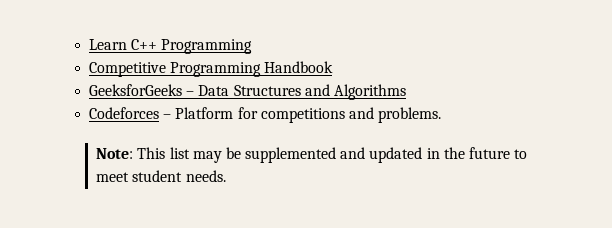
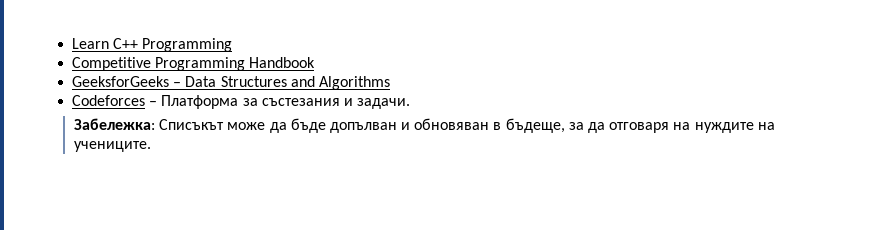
[175,107,442,123] [96,147,528,163] [96,170,226,182] Platform for competitions and problems. // Note: This list may be supplemented and updated in the future to meet student needs. -> [161,95,411,109] [73,118,775,133] [73,141,151,152] Платформа за състезания и задачи. // Забележка: Списъкът може да бъде допълван и обновяван в бъдеще, за да отговаря на нуждите на учениците.

